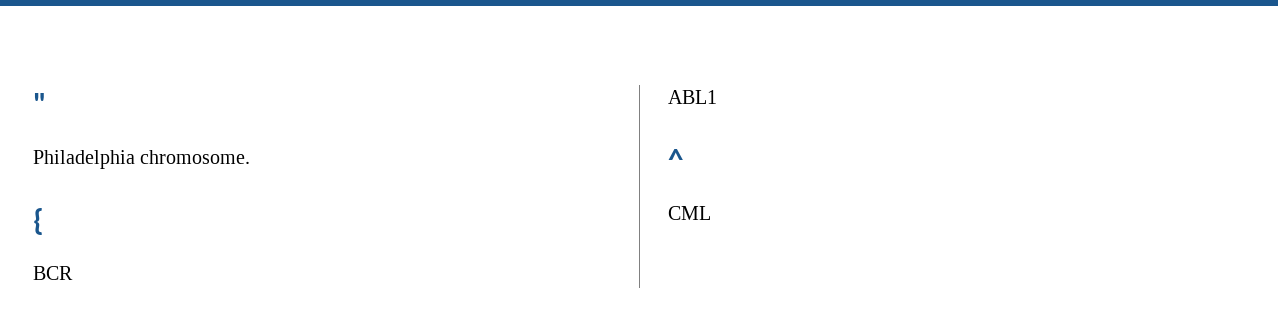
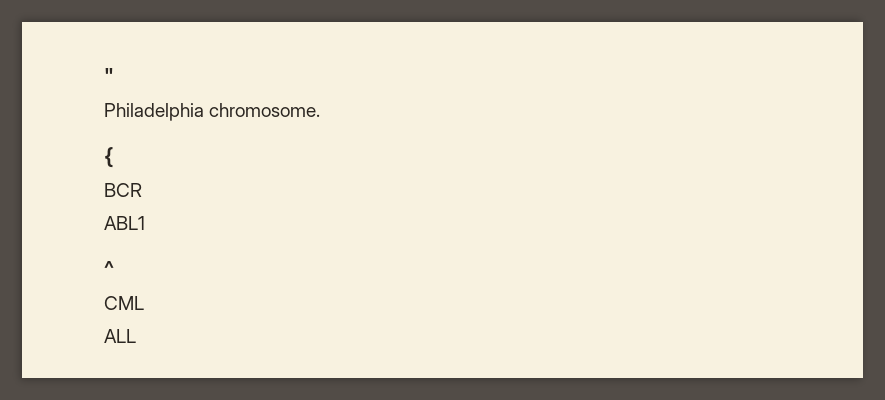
(711, 213) none -> [104,329,136,343] // ALL

